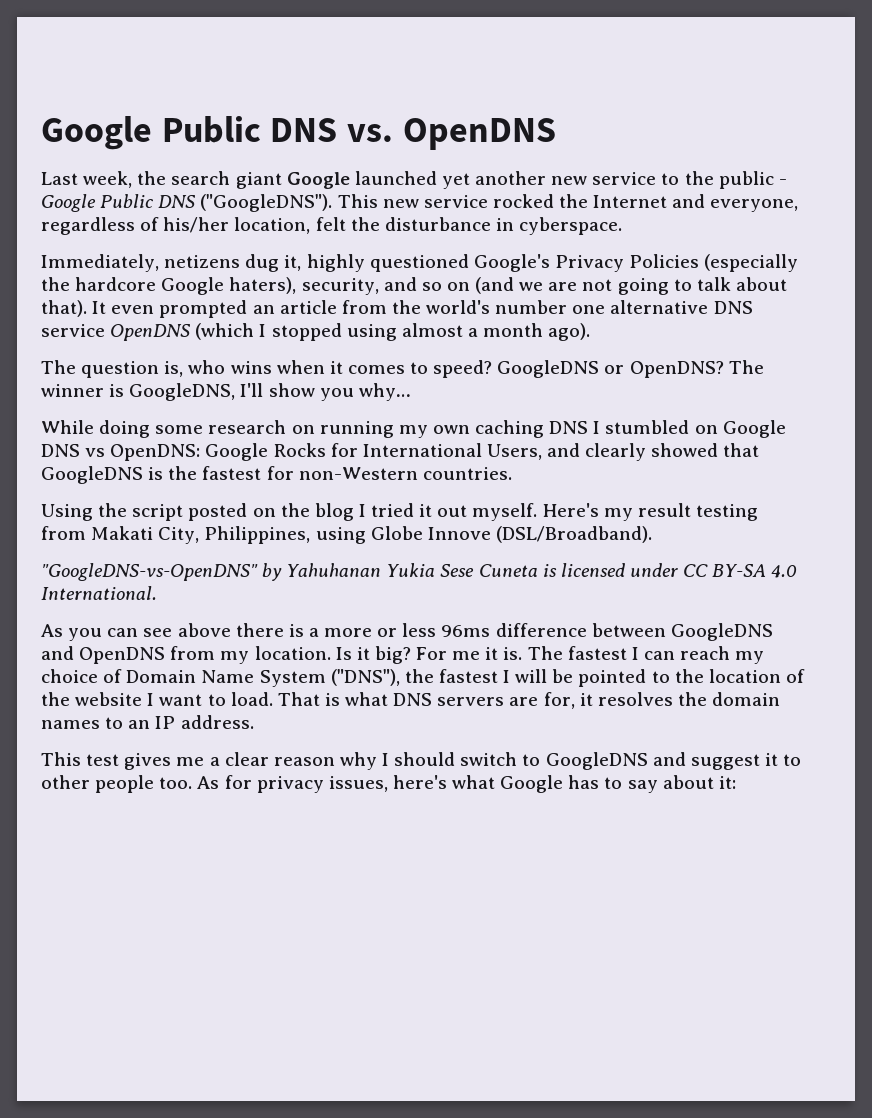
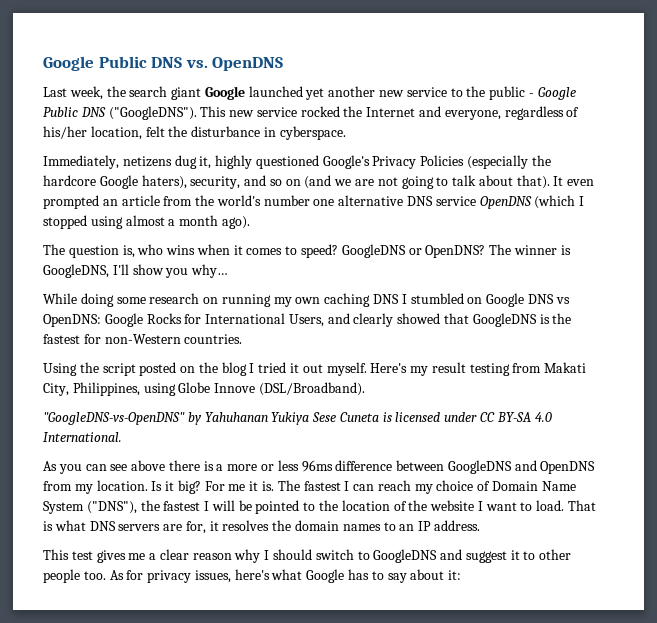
[386,563,436,577] Yukia -> [271,412,310,425] Yukiya

